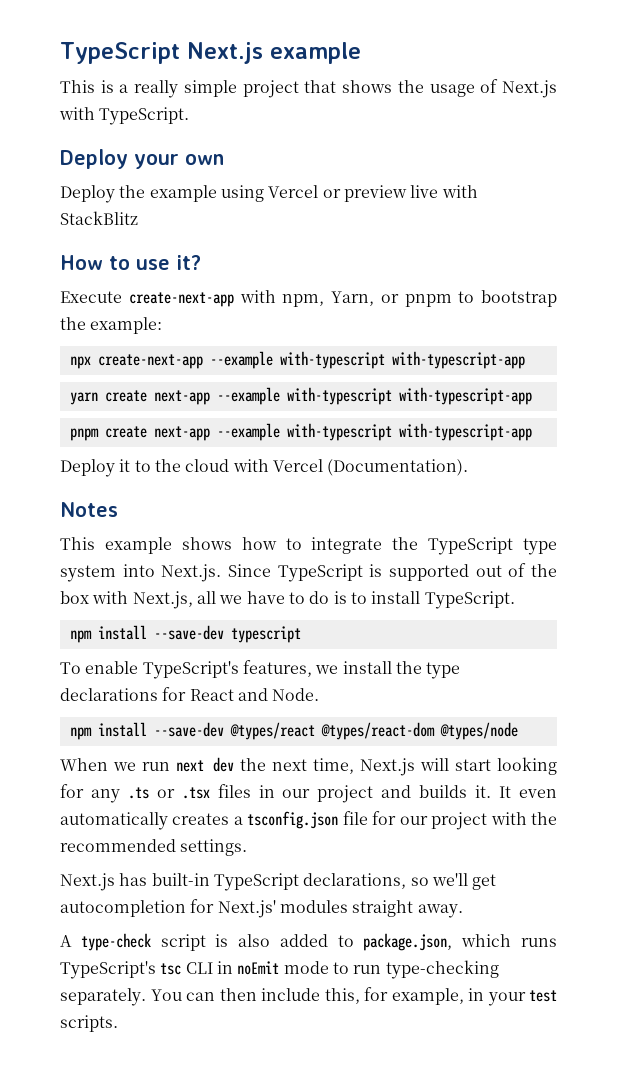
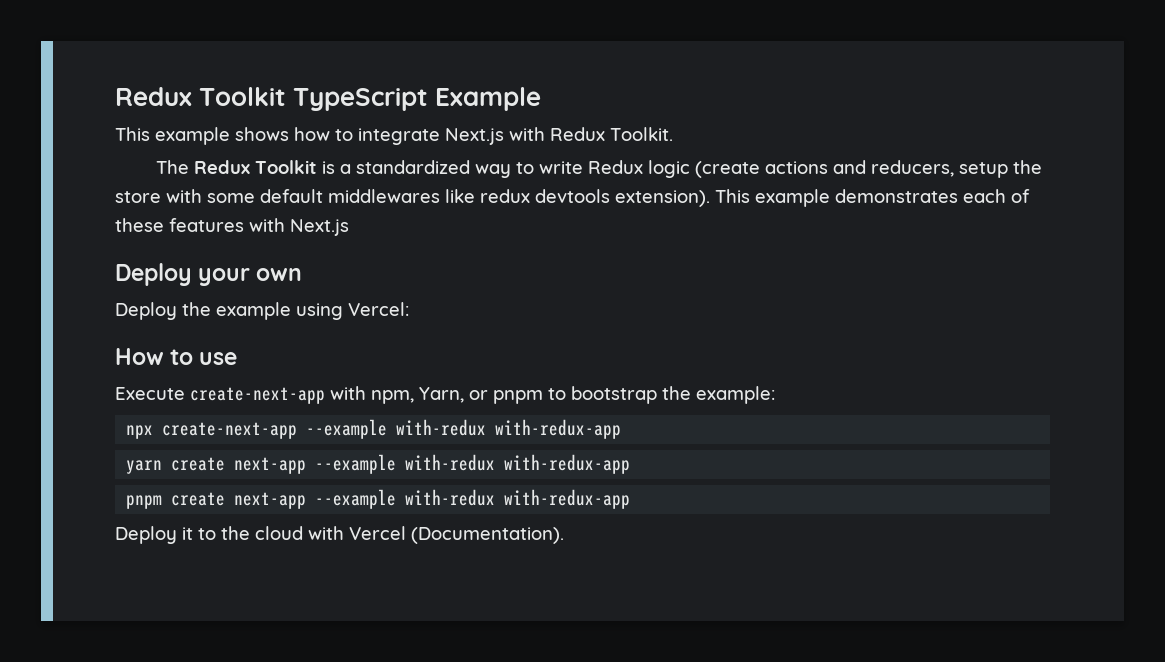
[60,42,361,64] [60,79,558,98] [59,107,190,125] TypeScript Next.js example // This is a really simple project that shows the usage of Next.js with TypeScript. -> [115,87,542,111] [115,127,673,145] [156,160,1043,178] [115,189,1030,207] [115,218,349,236] Redux Toolkit TypeScript Example // This example shows how to integrate Next.js with Redux Toolkit. // The Redux Toolkit is a standardized way to write Redux logic (create actions and reducers, setup the store with some default middlewares like redux devtools extension). This example demonstrates each of these features with Next.js
[268,185,478,202] [60,211,138,225] Vercel or preview live with StackBlitz -> [348,302,409,316] Vercel:
[176,255,201,270] it? -> (238, 358) none
[279,351,525,369] with-typescript with-typescript-app -> [396,419,622,439] with-redux with-redux-app
[286,387,532,405] with-typescript with-typescript-app -> [405,454,631,474] with-redux with-redux-app
[286,423,532,441] with-typescript with-typescript-app -> [405,489,631,509] with-redux with-redux-app
[60,502,118,517] [60,537,557,555] [60,563,557,582] [60,591,515,609] [69,625,301,643] [60,660,461,679] [60,687,320,701] [69,722,518,740] [60,757,557,776] [60,784,557,803] [60,811,558,830] [60,839,248,856] [60,873,497,891] [60,899,463,918] [60,933,557,951] [60,960,499,979] [60,987,557,1006] [60,1015,118,1032] // Notes // This example shows how to integrate the TypeScript type system into Next.js. Since TypeScript is supported out of the box with Next.js, all we have to do is to install TypeScript. // npm install --save-dev typescript // To enable TypeScript's features, we install the type declarations for React and Node. // npm install --save-dev @types/react @types/react-dom @types/node // When we run next dev the next time, Next.js will start looking for any .ts or .tsx files in our project and builds it. It even automatically creates a tsconfig.json file for our project with the recommended settings. // Next.js has built-in TypeScript declarations, so we'll get autocompletion for Next.js' modules straight away. // A type-check script is also added to package.json, which runs TypeScript's tsc CLI in noEmit mode to run type-checking separately. You can then include this, for example, in your test scripts. -> (564, 535) none

